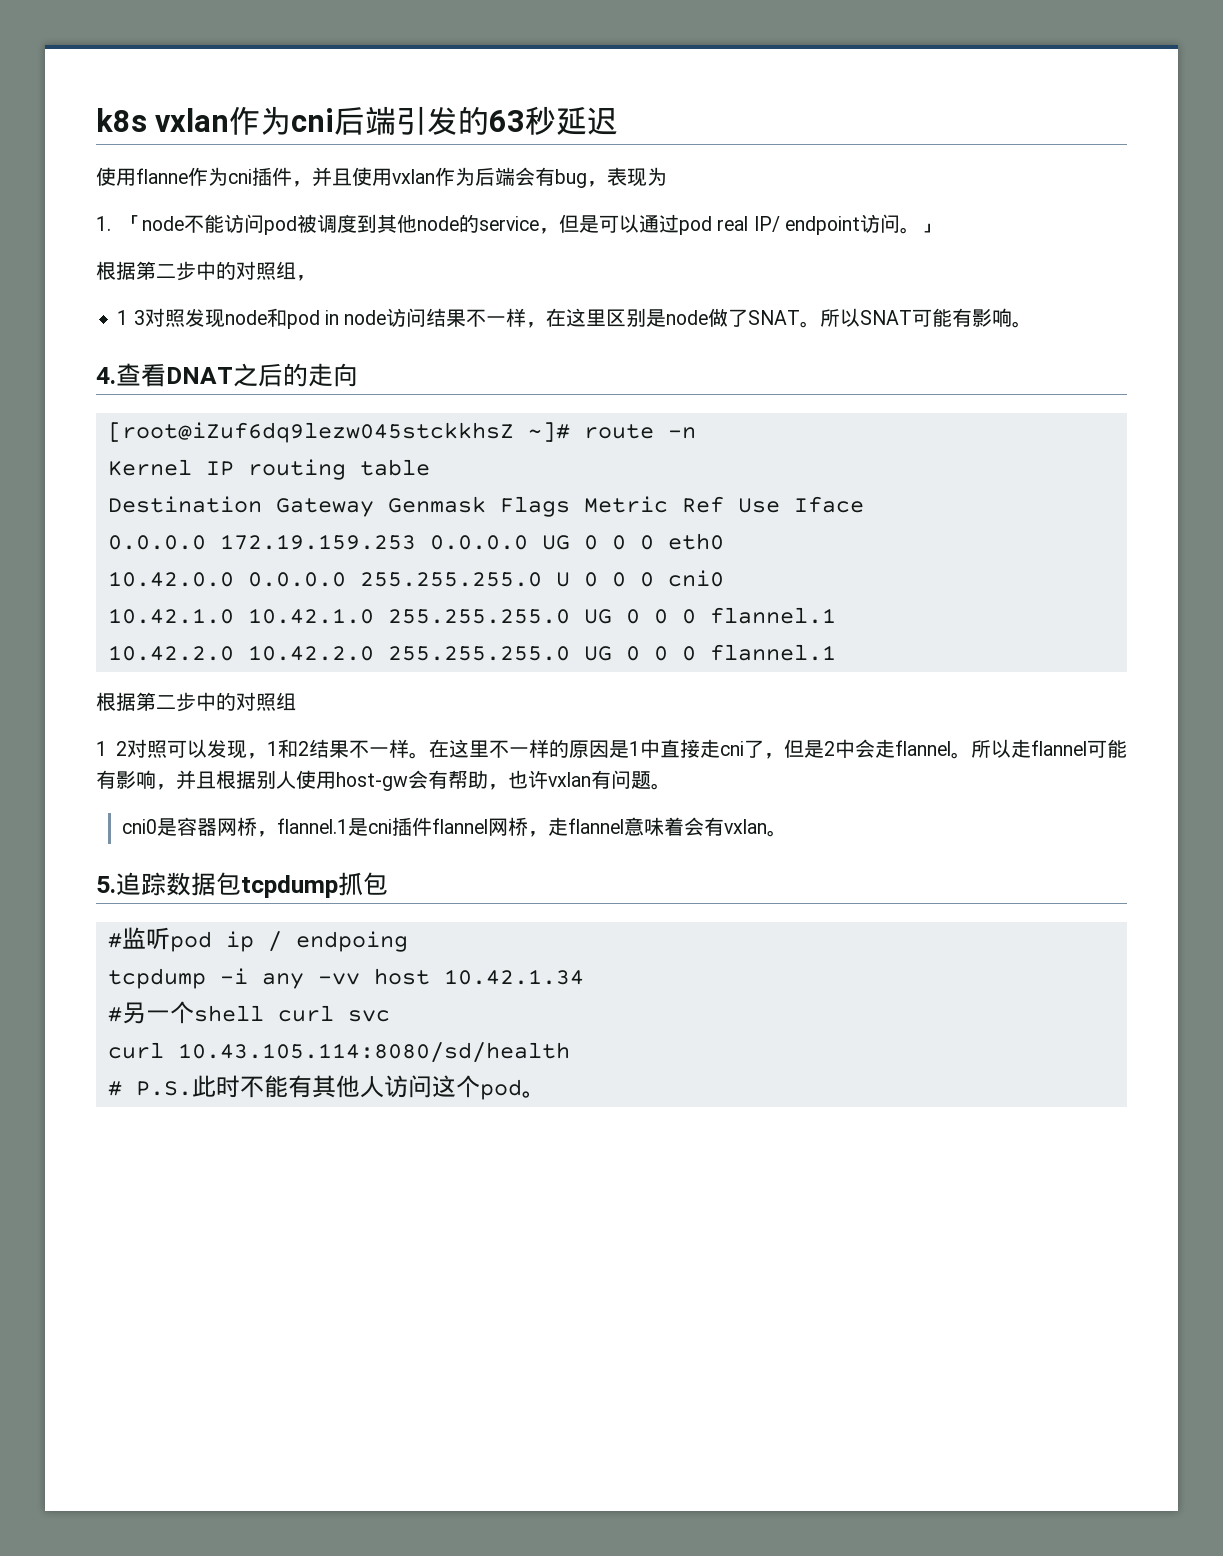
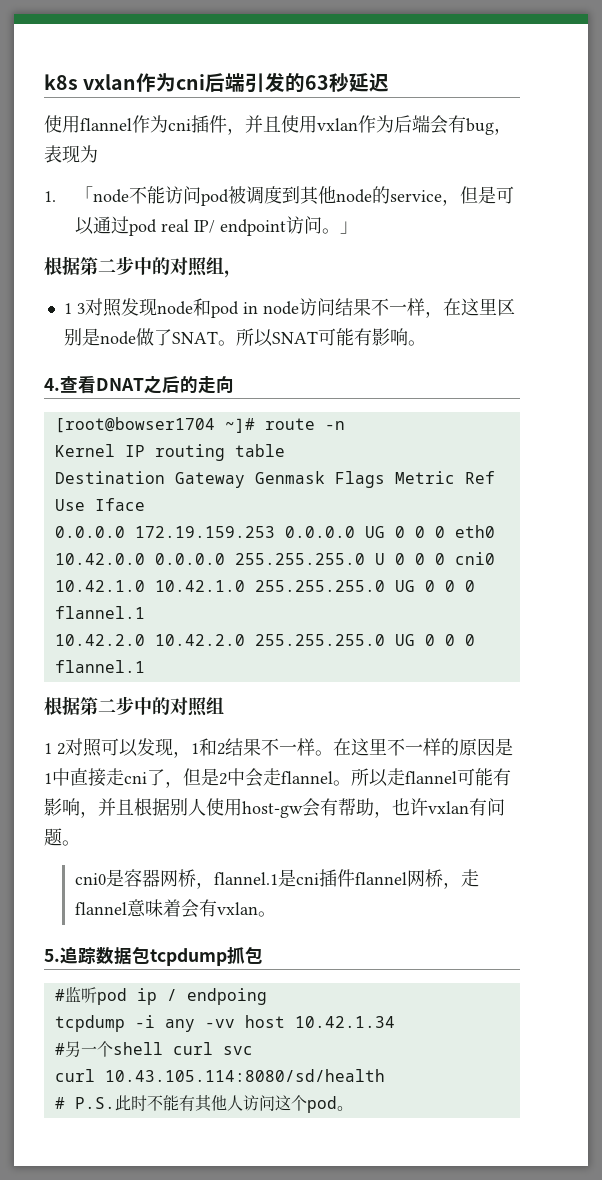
[136,168,188,184] flanne -> [80,118,132,131] flannel
[107,422,514,443] [root@iZuf6dq9lezw045stckkhsZ -> [54,417,215,433] [root@bowser1704

